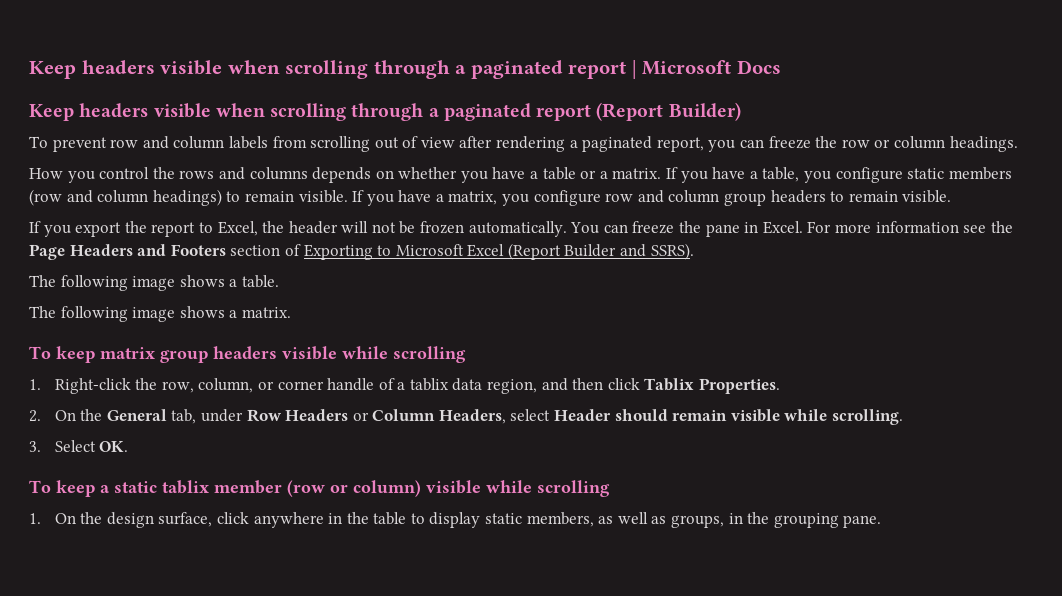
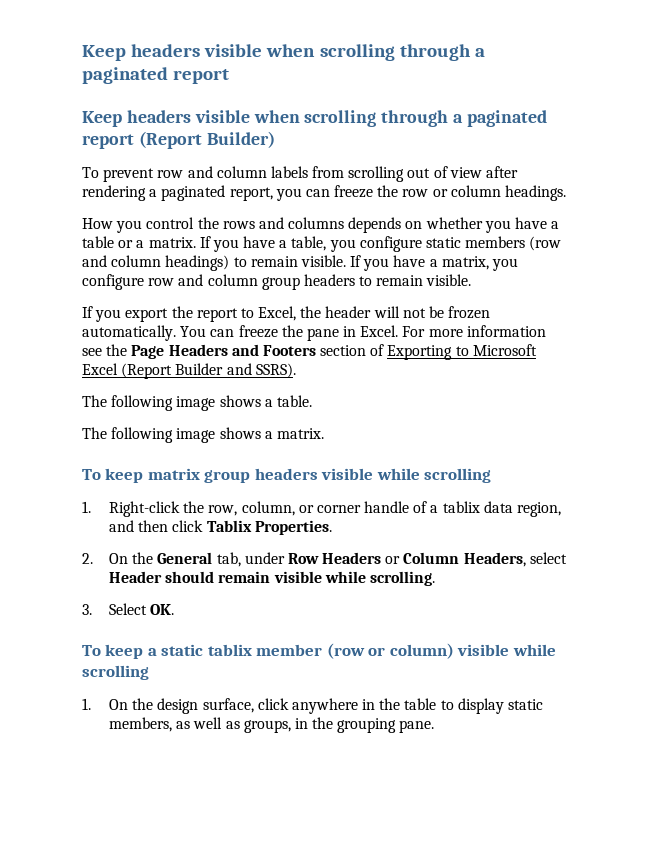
[29,60,781,79] Keep headers visible when scrolling through a paginated report | Microsoft Docs -> [82,44,485,61] [82,67,230,84] Keep headers visible when scrolling through a paginated report

